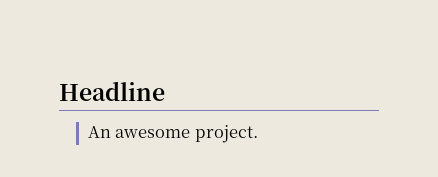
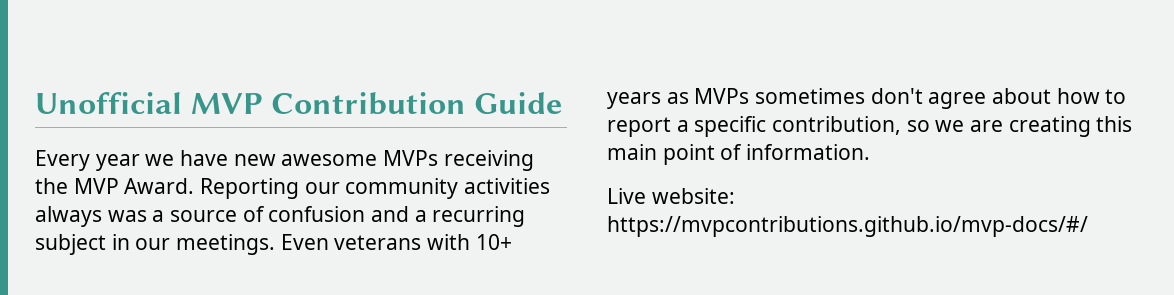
[59,81,165,101] [87,125,258,143] Headline // An awesome project. -> [35,92,564,115] [35,150,534,171] [35,178,551,199] [35,206,526,227] [35,234,512,255] [607,88,1127,109] [607,116,1133,137] [607,144,871,165] [607,188,735,204] [607,216,1088,237] Unofficial MVP Contribution Guide // Every year we have new awesome MVPs receiving the MVP Award. Reporting our community activities always was a source of confusion and a recurring subject in our meetings. Even veterans with 10+ years as MVPs sometimes don't agree about how to report a specific contribution, so we are creating this main point of information. // Live website: https://mvpcontributions.github.io/mvp-docs/#/

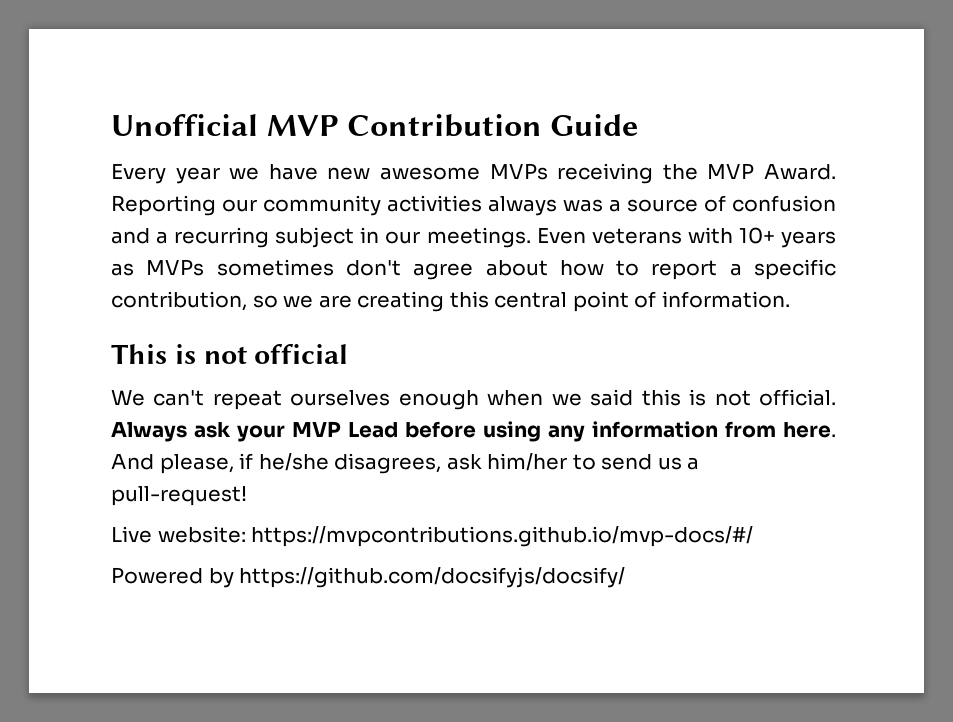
[607,144,657,160] main -> [494,292,568,308] central
(871, 152) none -> [111,344,349,364] [111,389,837,410] [111,421,836,442] [111,453,700,474] [111,486,247,506] // This is not official // We can't repeat ourselves enough when we said this is not official. Always ask your MVP Lead before using any information from here. And please, if he/she disagrees, ask him/her to send us a pull-request!
(1088, 226) none -> [111,567,626,588] // Powered by https://github.com/docsifyjs/docsify/

